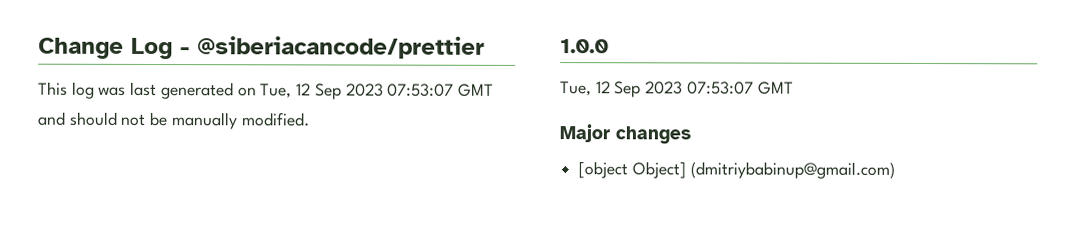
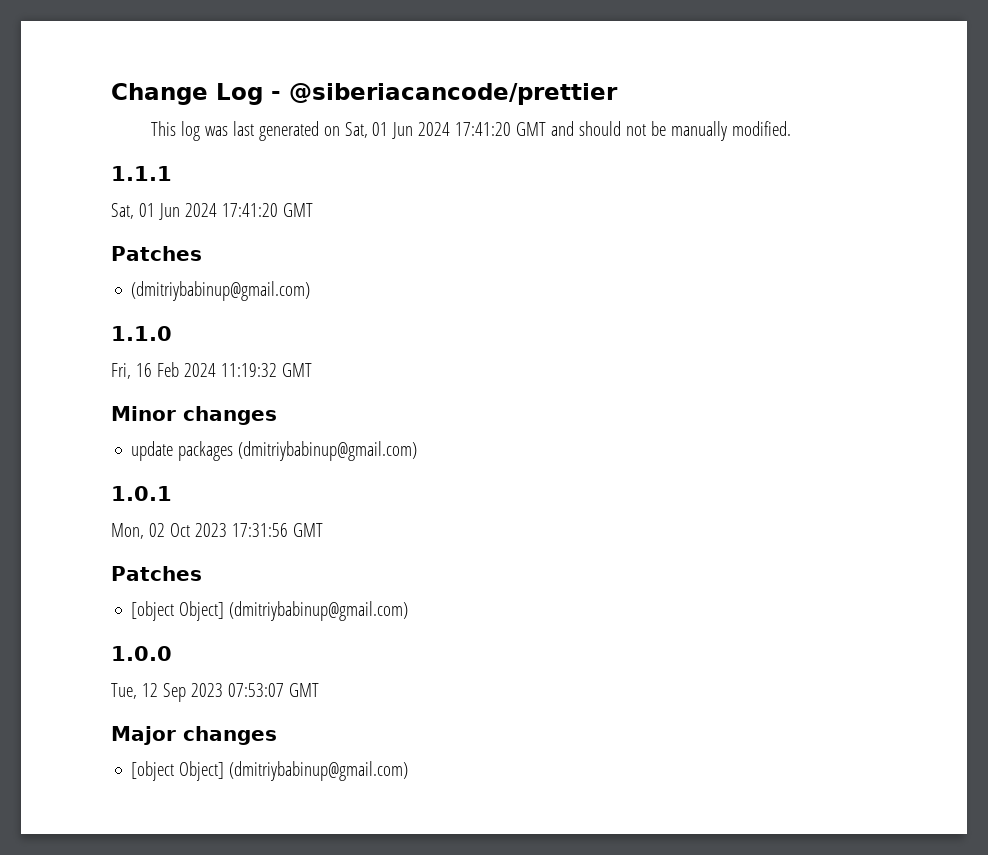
[260,83,455,100] Tue, 12 Sep 2023 07:53:07 -> [344,122,512,139] Sat, 01 Jun 2024 17:41:20
(310, 119) none -> [111,166,172,181] [111,203,313,220] [111,246,202,261] [131,281,311,301] [111,326,172,341] [111,362,312,379] [111,406,277,425] [131,441,418,461] [111,486,172,501] [111,523,323,539] [111,566,202,581] [131,601,409,621] // 1.1.1 // Sat, 01 Jun 2024 17:41:20 GMT // Patches // (dmitriybabinup@gmail.com) // 1.1.0 // Fri, 16 Feb 2024 11:19:32 GMT // Minor changes // update packages (dmitriybabinup@gmail.com) // 1.0.1 // Mon, 02 Oct 2023 17:31:56 GMT // Patches // [object Object] (dmitriybabinup@gmail.com)

